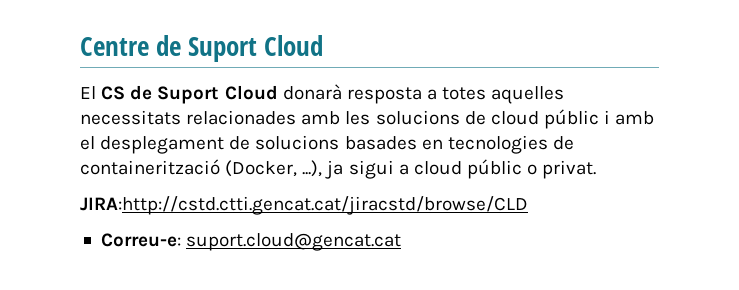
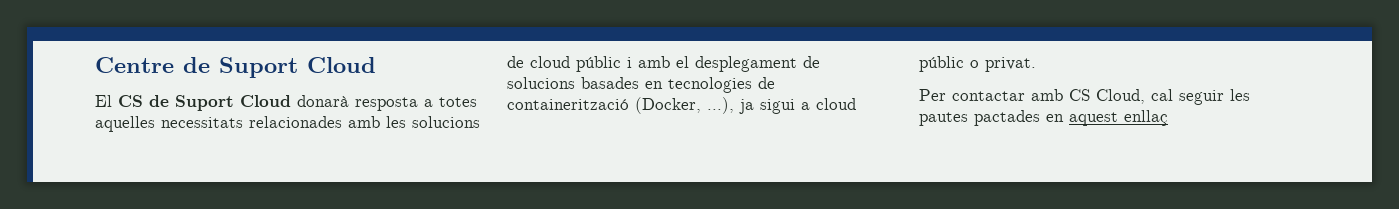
[80,196,528,215] [100,233,402,251] JIRA:http://cstd.ctti.gencat.cat/jiracstd/browse/CLD // Correu-e: suport.cloud@gencat.cat -> [919,89,1250,105] [919,110,1168,126] Per contactar amb CS Cloud, cal seguir les pautes pactades en aquest enllaç

